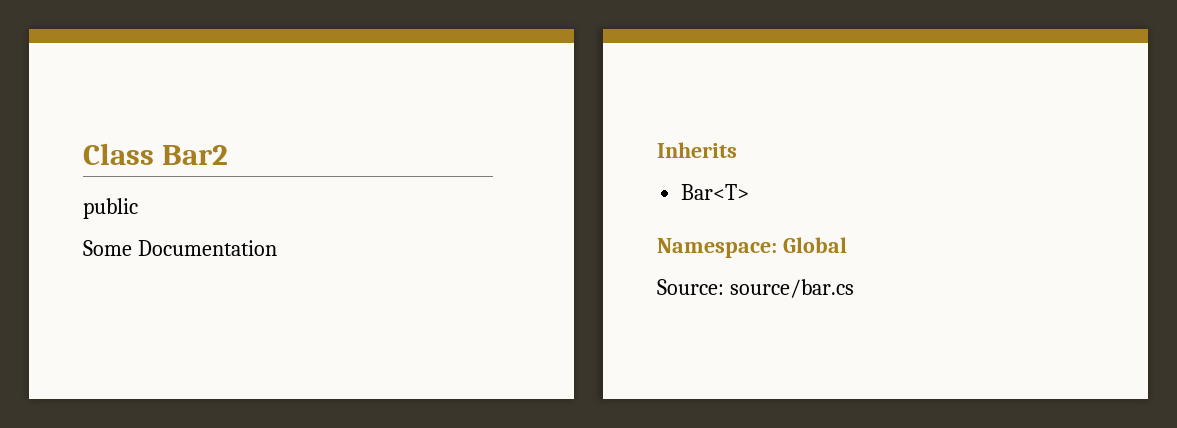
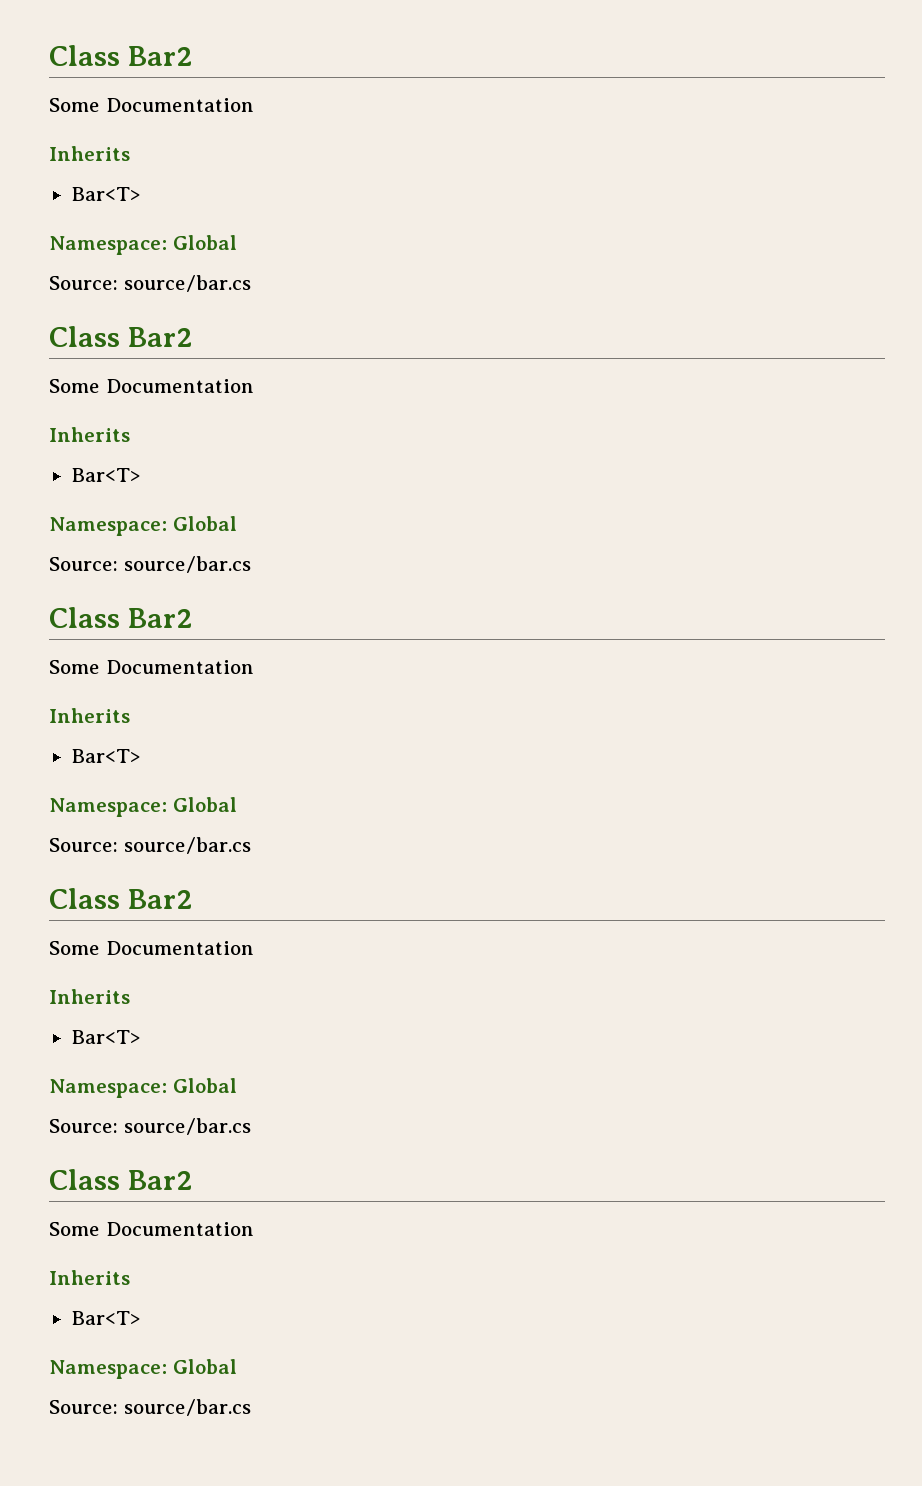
[83,143,229,165] [83,198,138,219] [83,240,277,256] [657,142,737,158] [681,184,750,200] [657,237,847,258] [657,279,854,298] Class Bar2 // public // Some Documentation // Inherits // Bar<T> // Namespace: Global // Source: source/bar.cs -> [49,45,192,66] [49,98,254,112] [49,146,130,161] [71,187,140,201] [49,235,237,255] [49,275,251,292] [49,326,192,347] [49,379,254,393] [49,427,130,442] [71,468,140,482] [49,516,237,536] [49,556,251,573] [49,607,192,628] [49,660,254,674] [49,708,130,723] [71,749,140,763] [49,797,237,817] [49,837,251,854] [49,888,192,909] [49,941,254,955] [49,989,130,1004] [71,1030,140,1044] [49,1078,237,1098] [49,1118,251,1135] [49,1169,192,1190] [49,1222,254,1236] [49,1270,130,1285] [71,1311,140,1325] [49,1359,237,1379] [49,1399,251,1416] Class Bar2 // Some Documentation // Inherits // Bar<T> // Namespace: Global // Source: source/bar.cs // Class Bar2 // Some Documentation // Inherits // Bar<T> // Namespace: Global // Source: source/bar.cs // Class Bar2 // Some Documentation // Inherits // Bar<T> // Namespace: Global // Source: source/bar.cs // Class Bar2 // Some Documentation // Inherits // Bar<T> // Namespace: Global // Source: source/bar.cs // Class Bar2 // Some Documentation // Inherits // Bar<T> // Namespace: Global // Source: source/bar.cs

